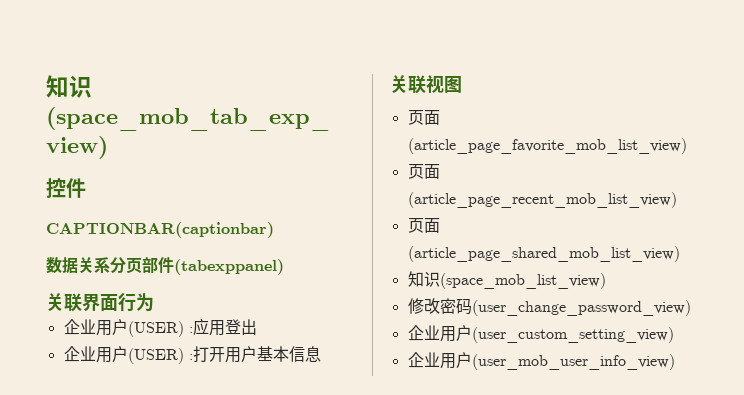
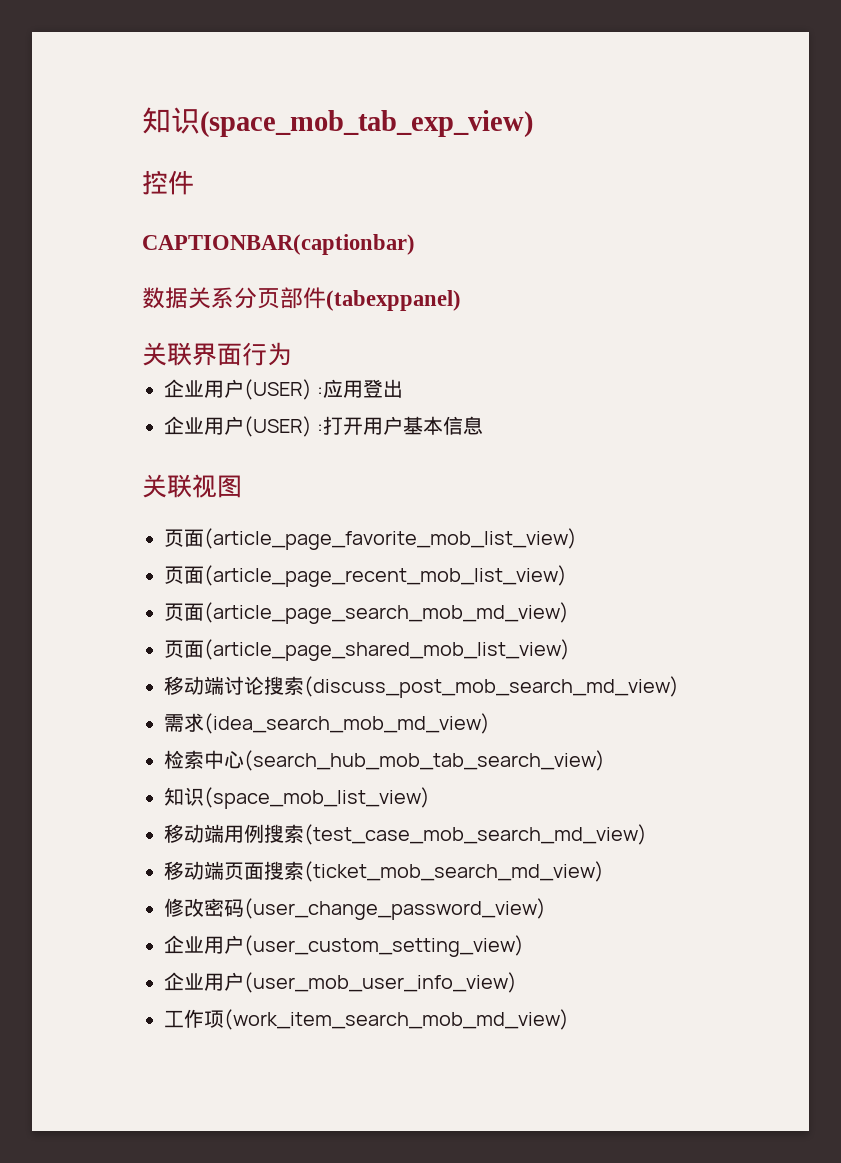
(677, 200) none -> [164,602,569,624] // 页面(article_page_search_mob_md_view)
[407,271,606,289] 知识(space_mob_list_view) -> [164,676,679,698] [164,713,490,734] [164,750,605,771] [164,787,430,809] [164,824,647,845] [164,861,604,882] 移动端讨论搜索(discuss_post_mob_search_md_view) // 需求(idea_search_mob_md_view) // 检索中心(search_hub_mob_tab_search_view) // 知识(space_mob_list_view) // 移动端用例搜索(test_case_mob_search_md_view) // 移动端页面搜索(ticket_mob_search_md_view)
(675, 362) none -> [164,1009,569,1030] // 工作项(work_item_search_mob_md_view)

